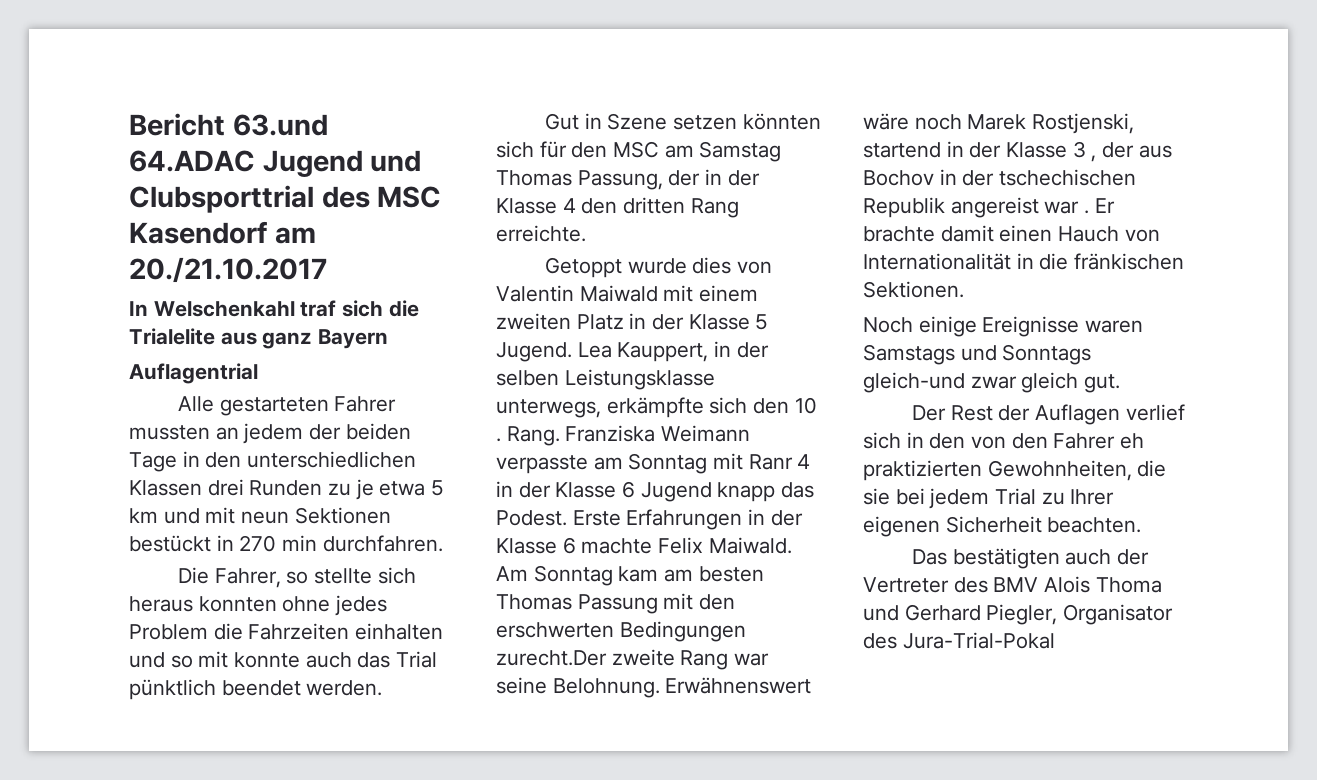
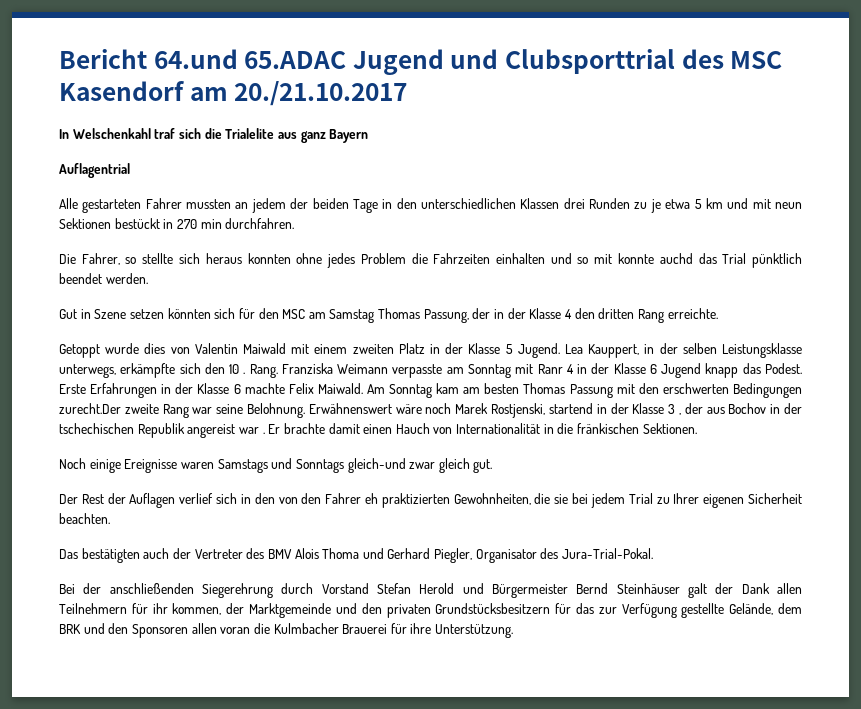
[232,114,328,136] [129,150,255,172] 63.und 64.ADAC -> [153,49,347,69] 64.und 65.ADAC
[305,652,352,668] auch -> [659,253,693,264] auchd
[902,632,1055,649] Jura-Trial-Pokal -> [562,548,654,559] [59,583,803,598] [59,603,802,618] [59,623,514,638] Jura-Trial-Pokal. // Bei der anschließenden Siegerehrung durch Vorstand Stefan Herold und Bürgermeister Bernd Steinhäuser galt der Dank allen Teilnehmern für ihr kommen, der Marktgemeinde und den privaten Grundstücksbesitzern für das zur Verfügung gestellte Gelände, dem BRK und den Sponsoren allen voran die Kulmbacher Brauerei für ihre Unterstützung.

